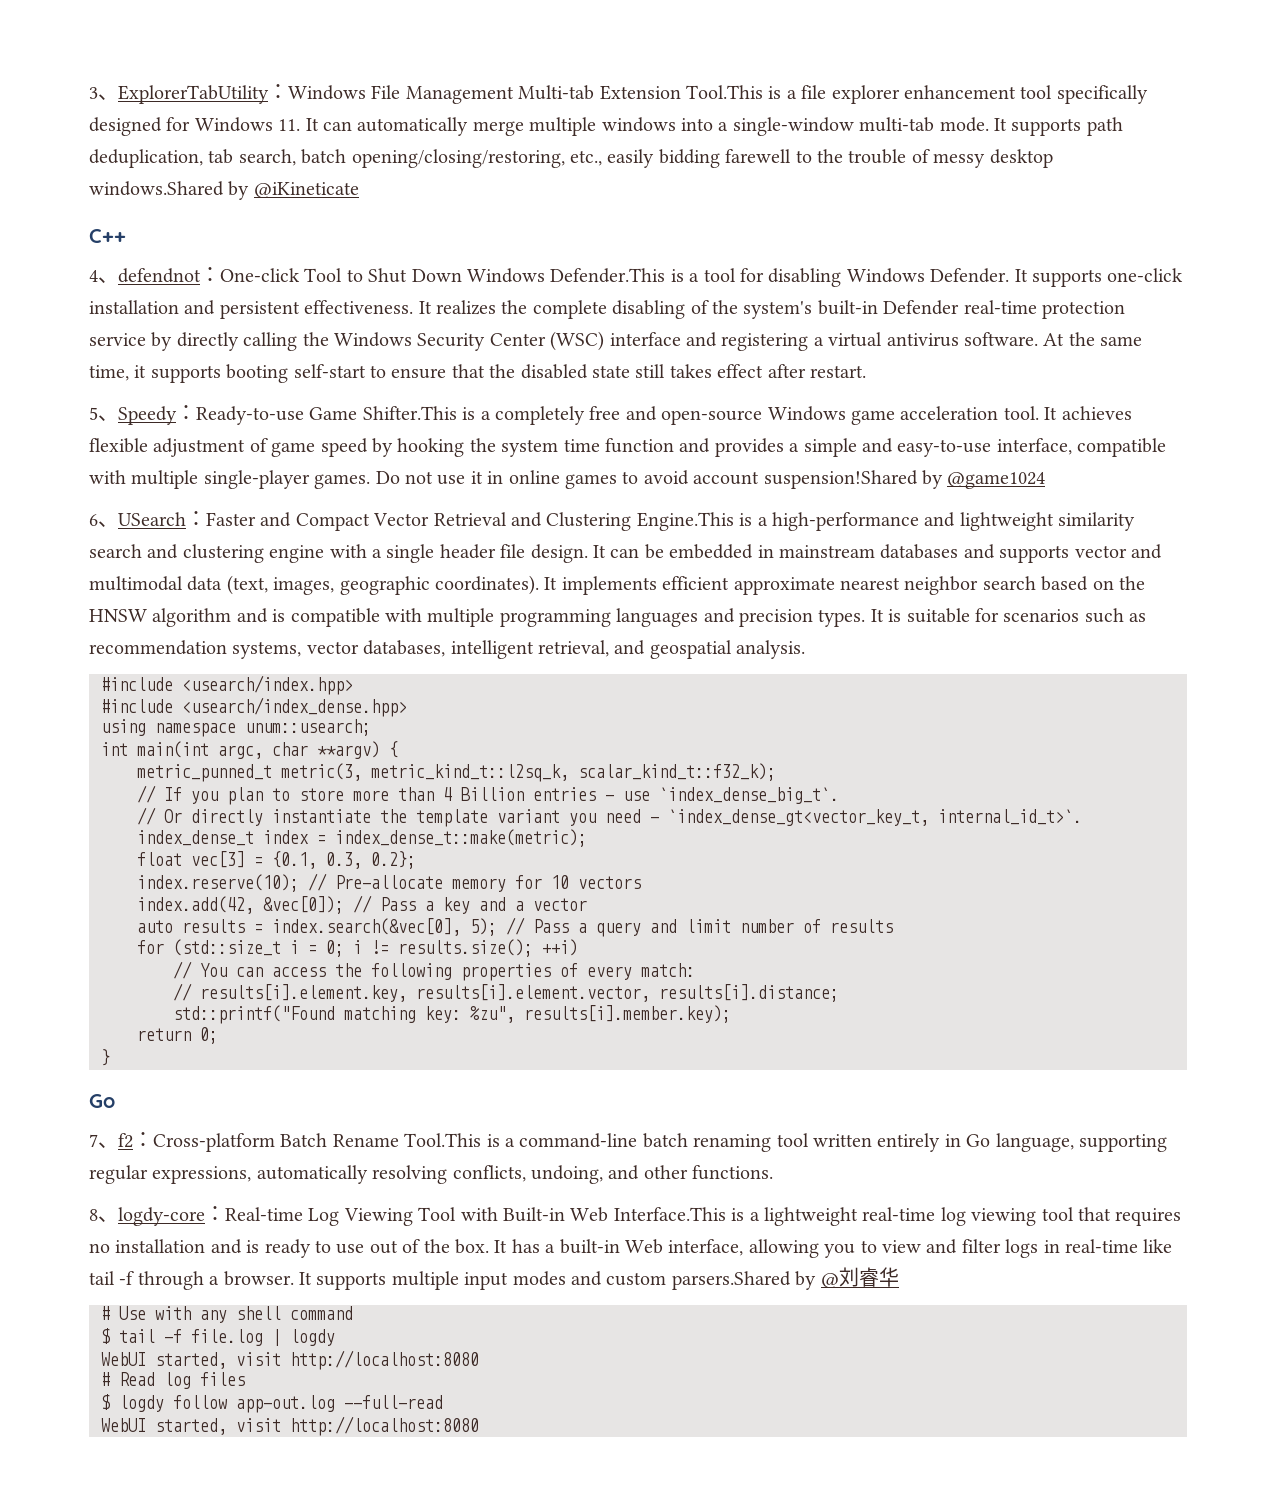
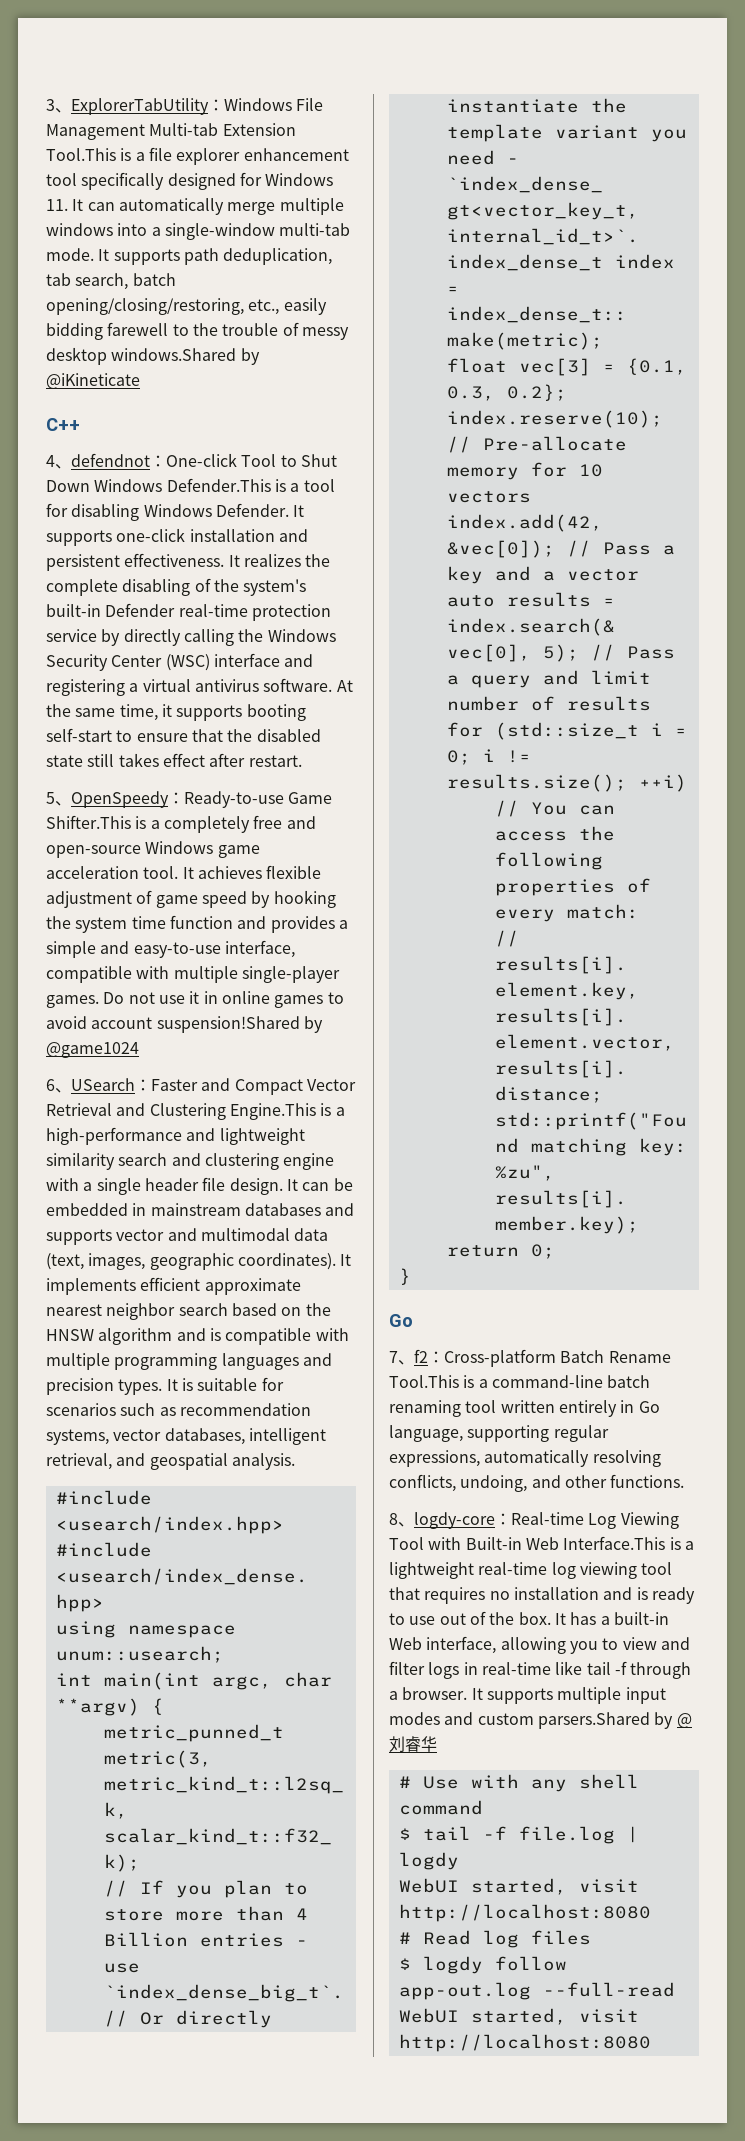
[118,406,177,425] Speedy -> [71,791,169,808] OpenSpeedy

